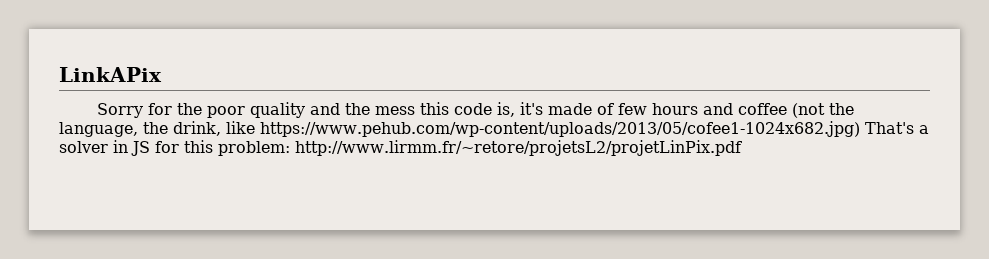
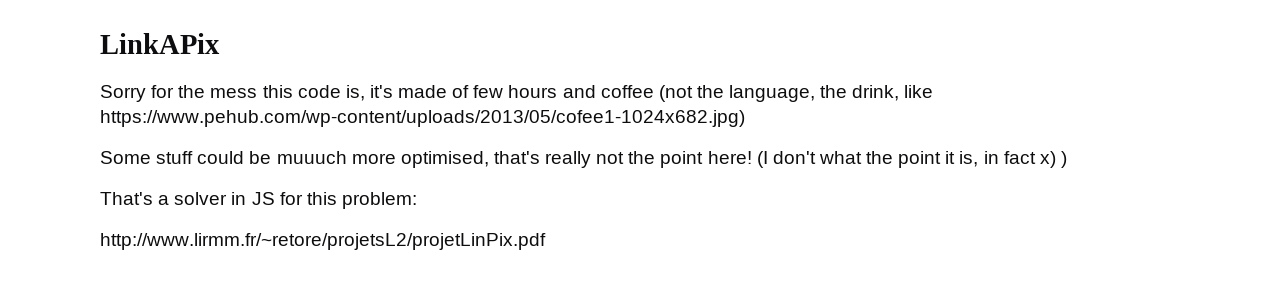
[206,102,370,118] poor quality and the -> (206, 91) none
(860, 129) none -> [100,151,1067,168] // Some stuff could be muuuch more optimised, that's really not the point here! (I don't what the point it is, in fact x) ) //
(290, 148) none -> (417, 200) //

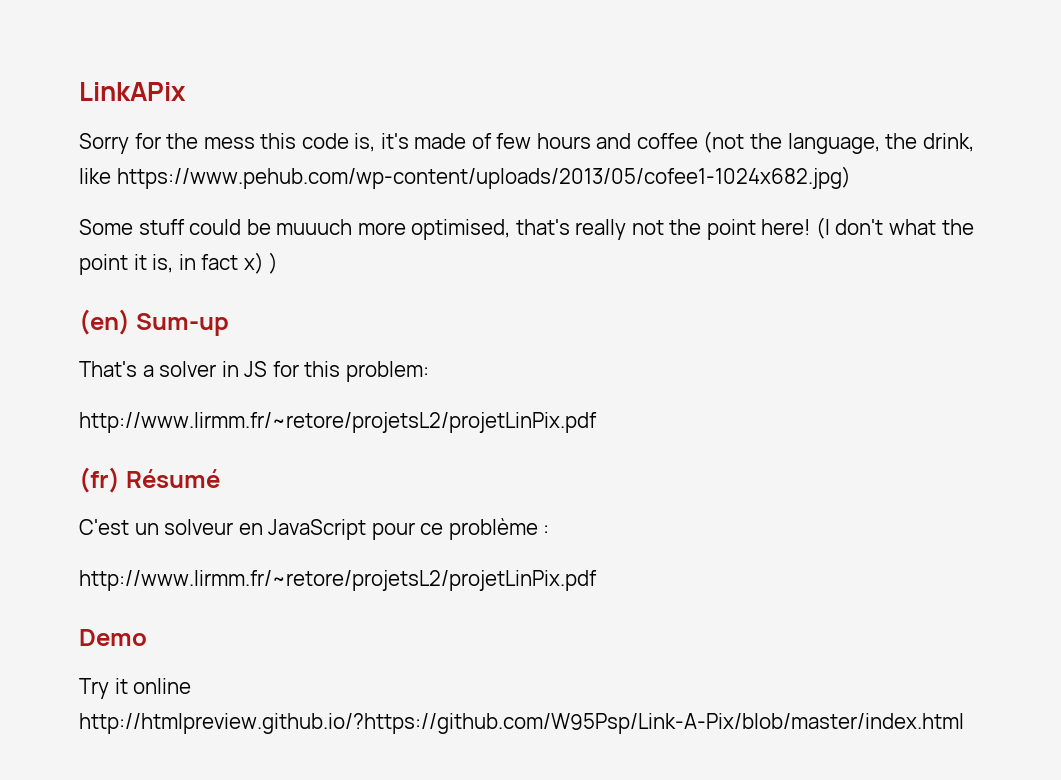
(1067, 159) none -> [79,309,230,336] // (en) Sum-up
(546, 241) none -> [79,467,221,493] [79,518,550,540] [79,570,597,591] [79,629,147,646] [79,678,192,699] [79,713,964,734] // (fr) Résumé // C'est un solveur en JavaScript pour ce problème : // http://www.lirmm.fr/~retore/projetsL2/projetLinPix.pdf // Demo // Try it online http://htmlpreview.github.io/?https://github.com/W95Psp/Link-A-Pix/blob/master/index.html

